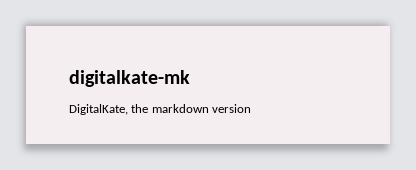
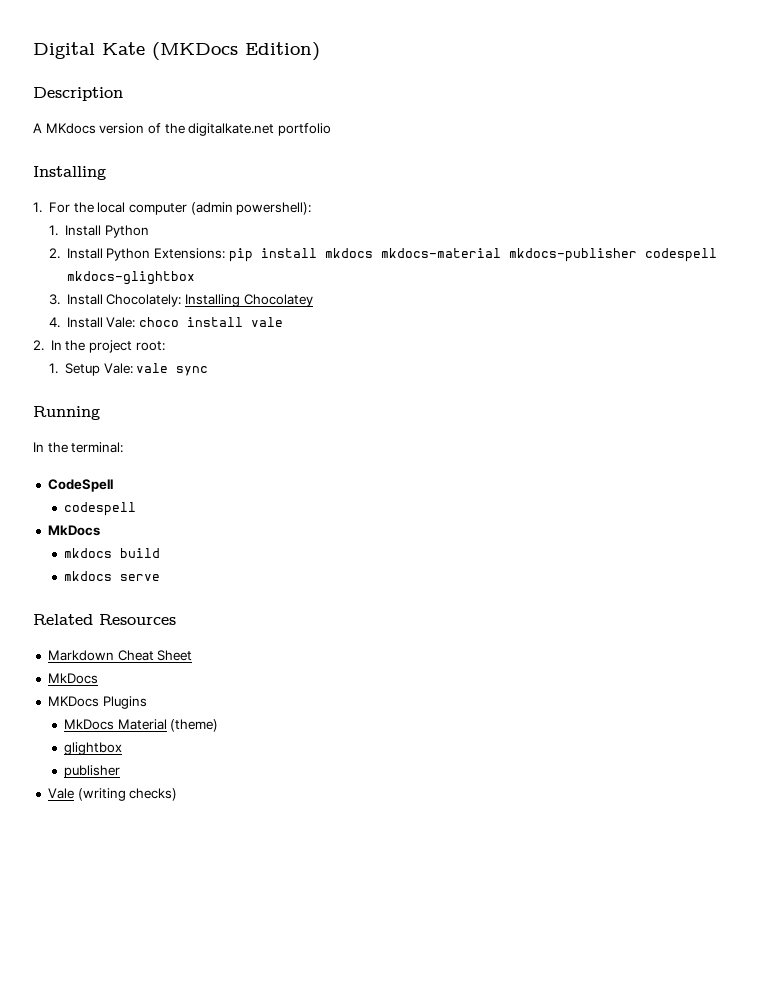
[69,70,190,87] [69,104,252,115] digitalkate-mk // DigitalKate, the markdown version -> [33,42,320,61] [33,87,123,101] [33,123,331,136] [33,166,106,180] [33,202,312,215] [49,225,149,238] [49,248,717,262] [66,271,195,285] [49,294,313,307] [49,317,284,328] [33,340,165,353] [49,363,209,376] [33,406,100,420] [33,442,124,453] [47,479,113,492] [63,502,136,516] [47,525,100,536] [63,548,160,558] [63,571,160,581] [33,614,176,625] [47,650,193,661] [47,673,98,684] [47,696,147,709] [63,719,219,732] [63,742,122,755] [63,765,120,778] [47,788,178,801] Digital Kate (MKDocs Edition) // Description // A MKdocs version of the digitalkate.net portfolio // Installing // 1. For the local computer (admin powershell): // 1. Install Python // 2. Install Python Extensions: pip install mkdocs mkdocs-material mkdocs-publisher codespell mkdocs-glightbox // 3. Install Chocolately: Installing Chocolatey // 4. Install Vale: choco install vale // 2. In the project root: // 1. Setup Vale: vale sync // Running // In the terminal: // CodeSpell // codespell // MkDocs // mkdocs build // mkdocs serve // Related Resources // Markdown Cheat Sheet // MkDocs // MKDocs Plugins // MkDocs Material (theme) // glightbox // publisher // Vale (writing checks)

